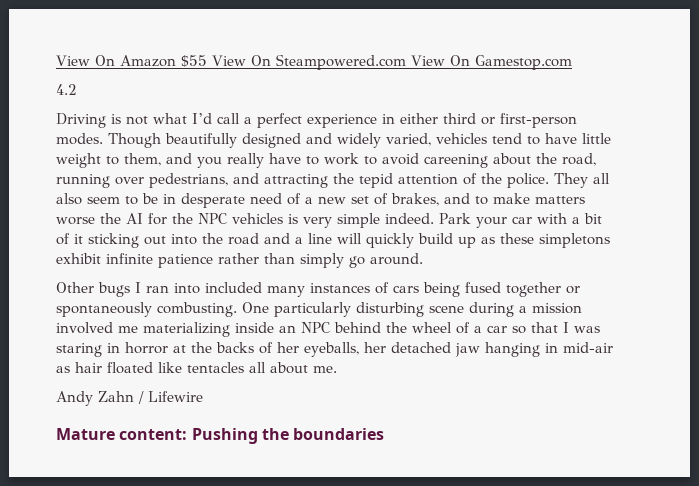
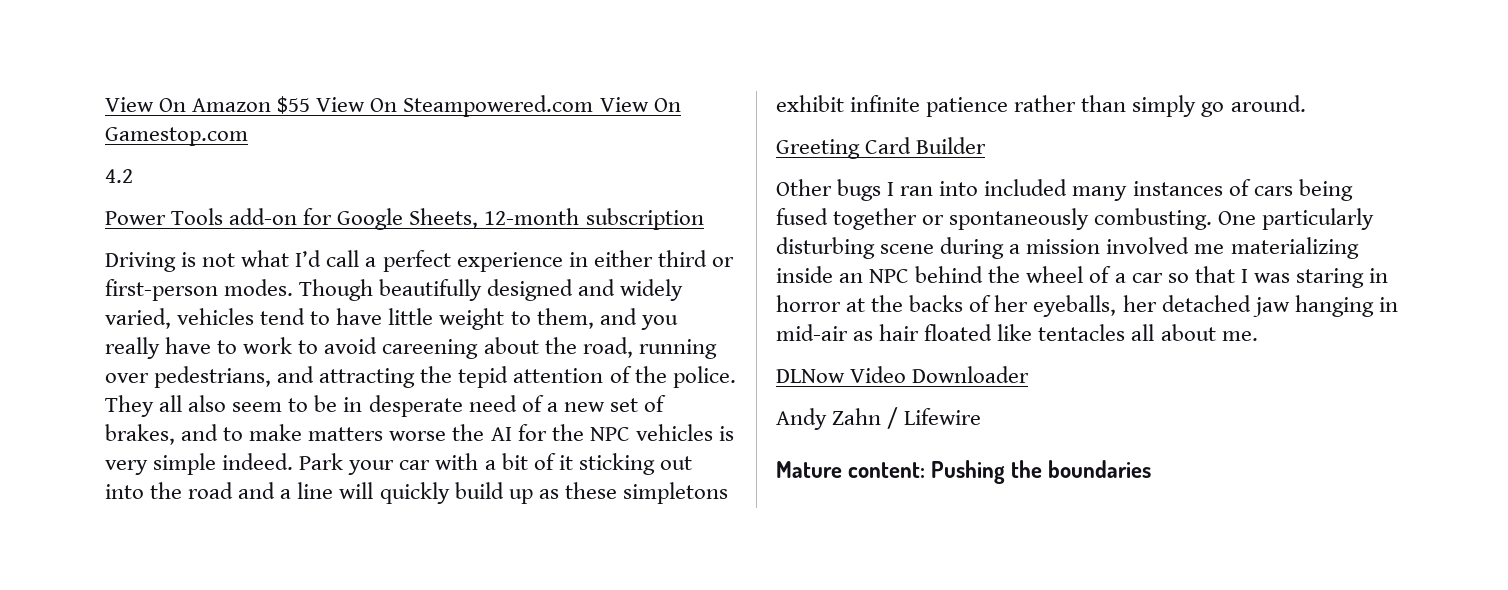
(77, 89) none -> [105,208,704,230] // Power Tools add-on for Google Sheets, 12-month subscription
(423, 259) none -> [776,137,987,159] // Greeting Card Builder
(337, 369) none -> [776,366,1030,383] // DLNow Video Downloader

